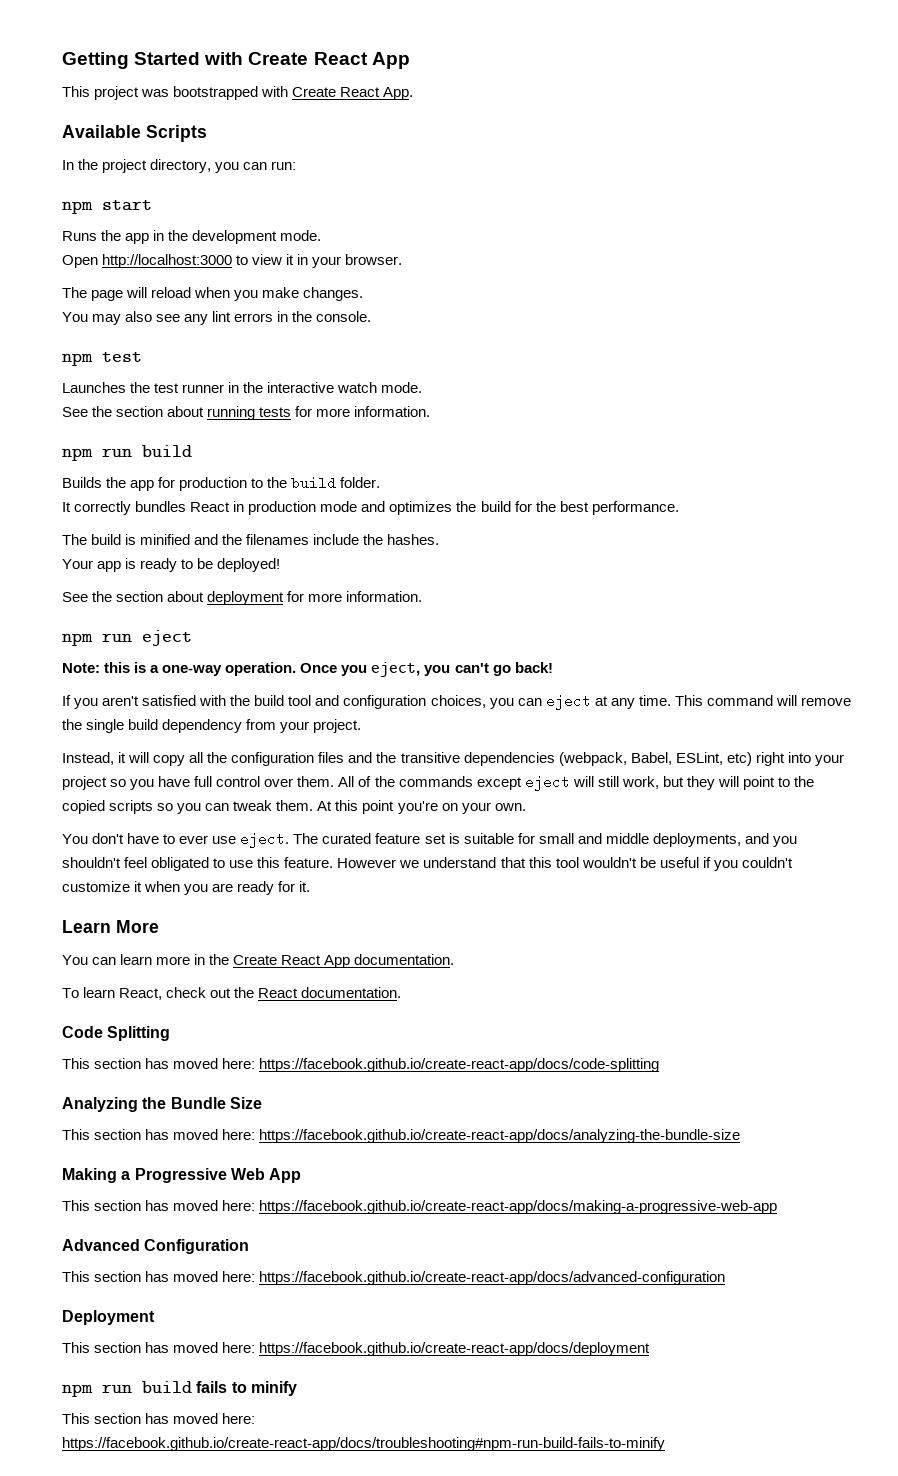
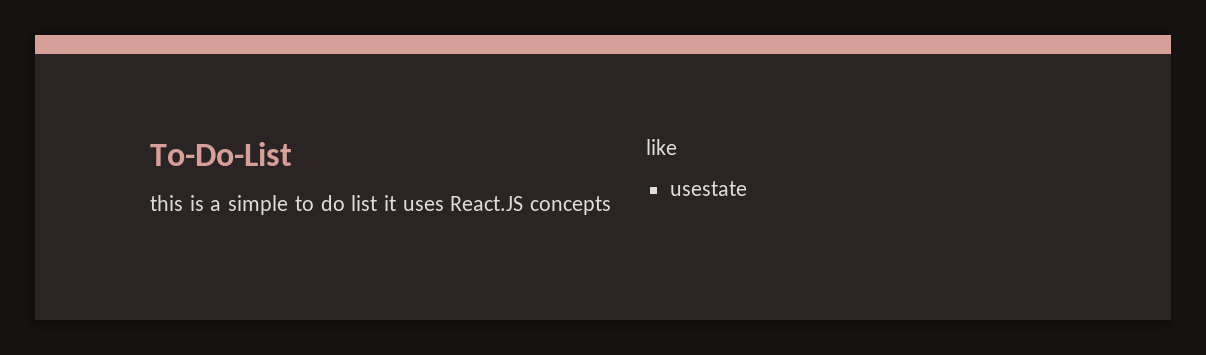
[62,52,410,69] [62,86,414,100] [62,125,207,142] [62,159,297,173] [62,200,152,214] [62,230,322,244] [62,254,403,268] [62,287,364,301] [62,311,372,325] [62,352,142,366] [62,382,423,393] [62,406,431,420] [62,445,192,461] [62,476,381,491] [62,501,679,515] [62,534,440,545] [62,558,281,572] [62,591,423,605] [62,630,192,646] [62,662,553,677] [62,694,851,710] [62,719,362,733] [62,752,844,766] [62,775,815,791] [62,800,526,814] [62,832,797,848] [62,857,793,871] [62,881,311,895] [62,920,159,933] [62,954,455,968] [62,987,402,1000] [62,1026,171,1041] [62,1058,660,1072] [62,1097,262,1112] [62,1129,741,1143] [62,1168,302,1183] [62,1200,778,1214] [62,1239,250,1254] [62,1271,726,1285] [62,1310,155,1325] [62,1342,651,1356] [62,1381,297,1397] [62,1413,256,1424] [62,1437,665,1451] Getting Started with Create React App // This project was bootstrapped with Create React App. // Available Scripts // In the project directory, you can run: // npm start // Runs the app in the development mode. // Open http://localhost:3000 to view it in your browser. // The page will reload when you make changes. // You may also see any lint errors in the console. // npm test // Launches the test runner in the interactive watch mode. // See the section about running tests for more information. // npm run build // Builds the app for production to the build folder. // It correctly bundles React in production mode and optimizes the build for the best performance. // The build is minified and the filenames include the hashes. // Your app is ready to be deployed! // See the section about deployment for more information. // npm run eject // Note: this is a one-way operation. Once you eject, you can't go back! // If you aren't satisfied with the build tool and configuration choices, you can eject at any time. This command will remove the single build dependency from your project. // Instead, it will copy all the configuration files and the transitive dependencies (webpack, Babel, ESLint, etc) right into your project so you have full control over them. All of the commands except eject will still work, but they will point to the copied scripts so you can tweak them. At this point you're on your own. // You don't have to ever use eject. The curated feature set is suitable for small and middle deployments, and you shouldn't feel obligated to use this feature. However we understand that this tool wouldn't be useful if you couldn't customize it when you are ready for it. // Learn More // You can learn more in the Create React App documentation. // To learn React, check out the React documentation. // Code Splitting // This section has moved here: https://facebook.github.io/create-react-app/docs/code-splitting // Analyzing the Bundle Size // This section has moved here: https://facebook.github.io/create-react-app/docs/analyzing-the-bundle-size // Making a Progressive Web App // This section has moved here: https://facebook.github.io/create-react-app/docs/making-a-progressive-web-app // Advanced Configuration // This section has moved here: https://facebook.github.io/create-react-app/docs/advanced-configuration // Deployment // This section has moved here: https://facebook.github.io/create-react-app/docs/deployment // npm run build fails to minify // This section has moved here: https://facebook.github.io/create-react-app/docs/troubleshooting#npm-run-build-fails-to-minify -> [150,142,292,166] [150,195,611,215] [646,139,677,155] [669,181,747,196] To-Do-List // this is a simple to do list it uses React.JS concepts like // usestate

